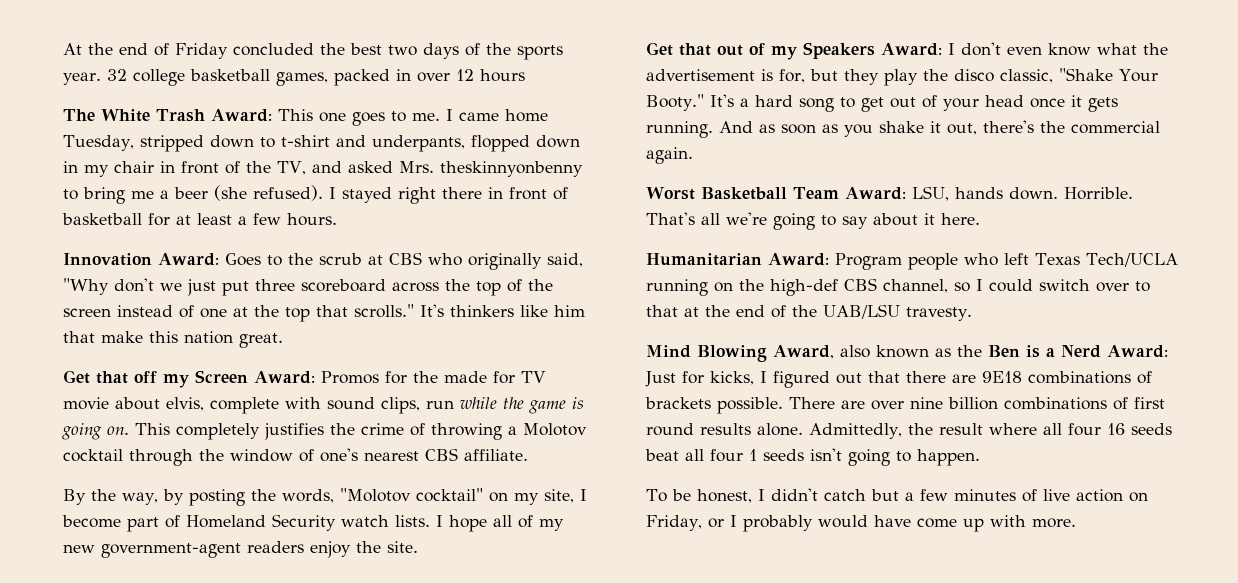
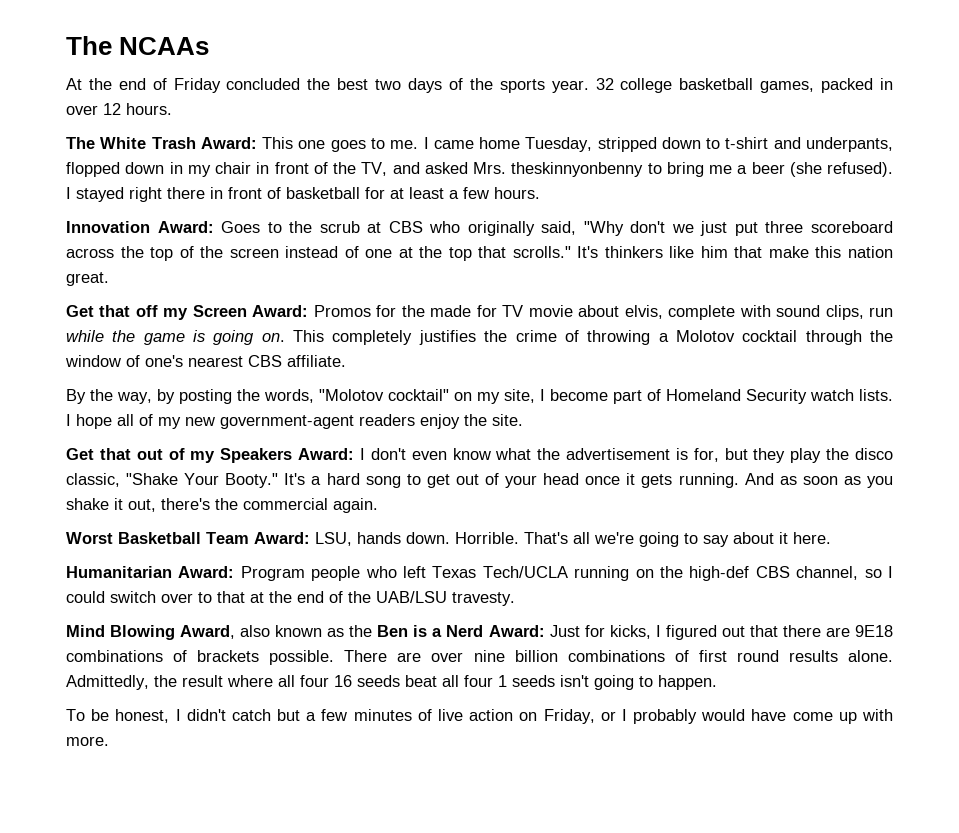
(63, 49) none -> [66,36,210,55] The NCAAs //
[479,69,525,82] hours -> [126,103,172,115] hours.

